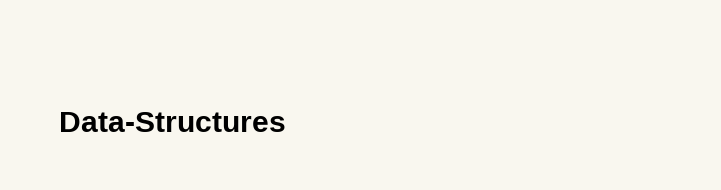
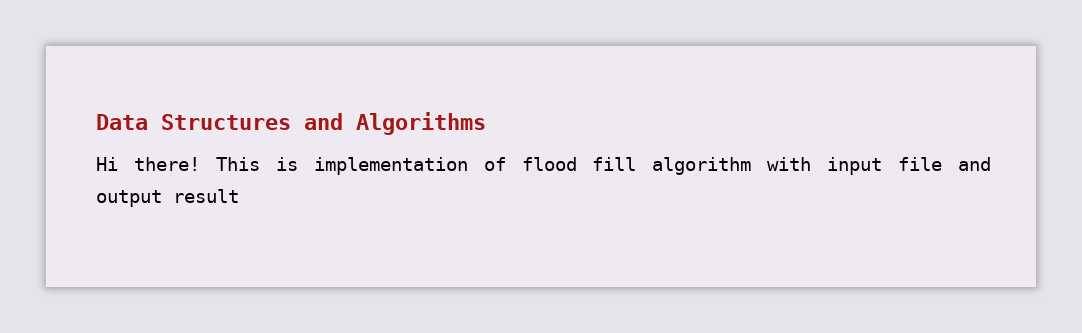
[59,112,286,132] Data-Structures -> [96,112,486,135] [96,157,991,175] [96,189,239,207] Data Structures and Algorithms // Hi there! This is implementation of flood fill algorithm with input file and output result

